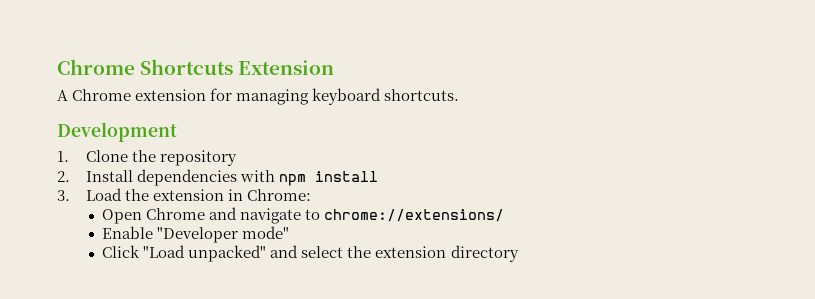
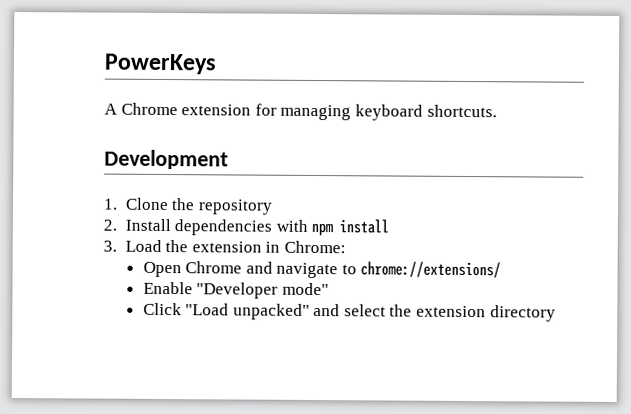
[57,59,335,75] Chrome Shortcuts Extension -> [104,53,217,75] PowerKeys

